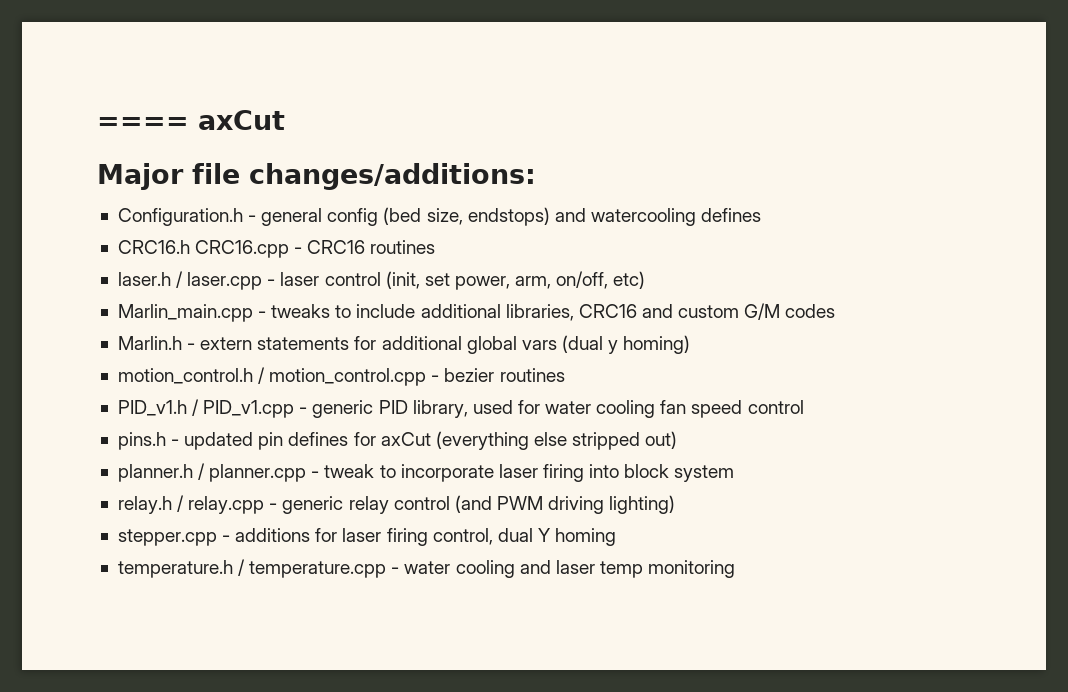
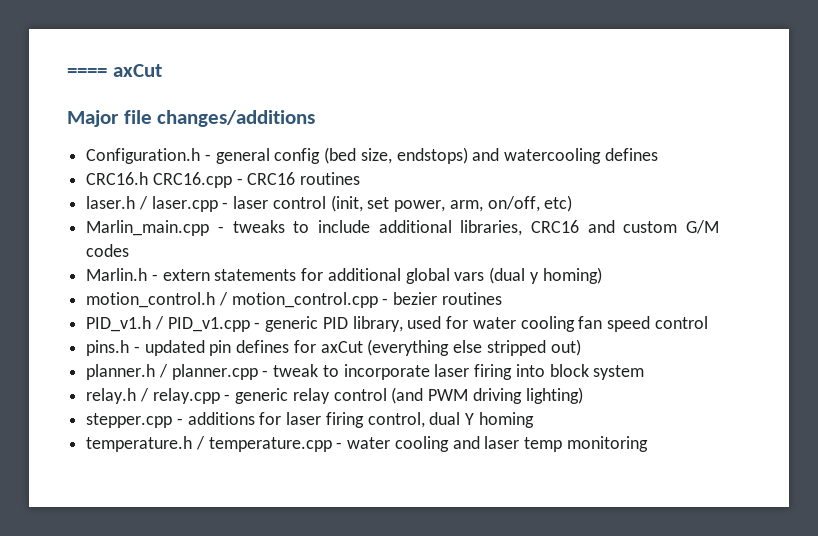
[249,163,536,190] changes/additions: -> [157,110,316,127] changes/additions

